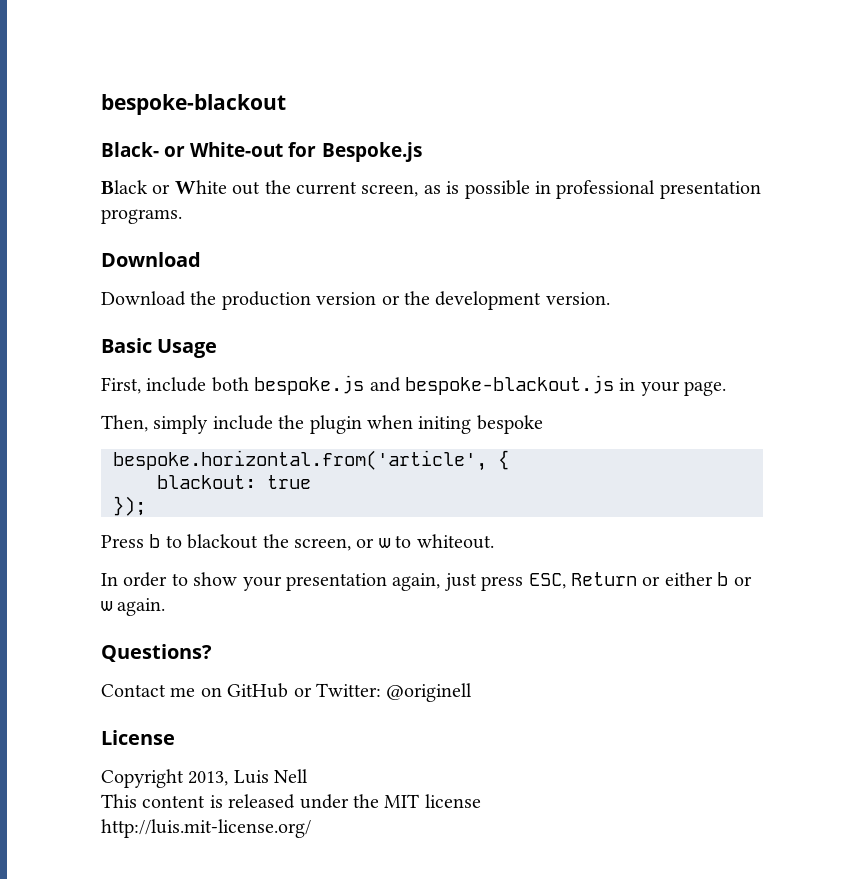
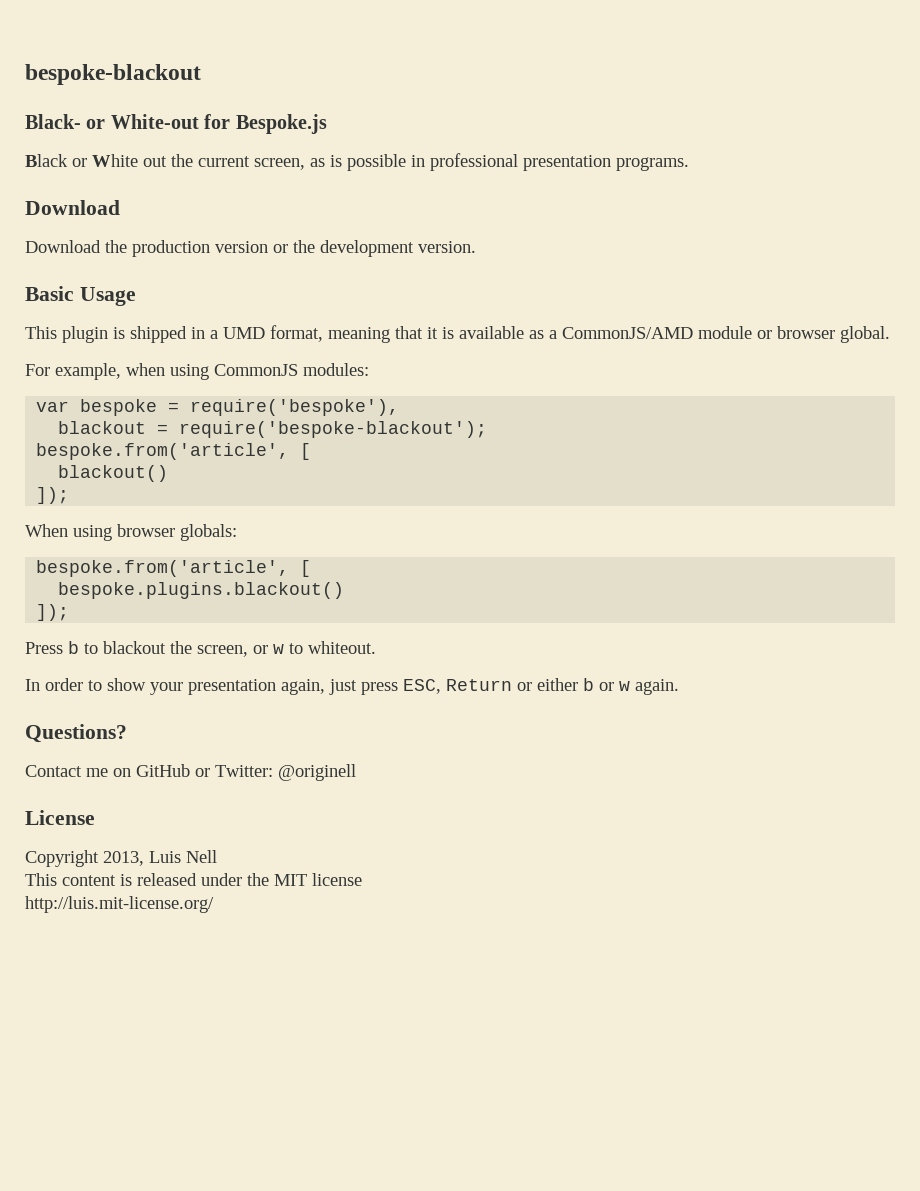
[101,375,727,396] [101,415,543,434] [113,450,509,471] [157,475,311,489] [113,496,146,516] First, include both bespoke.js and bespoke-blackout.js in your page. // Then, simply include the plugin when initing bespoke // bespoke.horizontal.from('article', { // blackout: true // }); -> [25,325,890,343] [25,363,369,380] [36,399,400,416] [58,421,488,438] [36,443,312,460] [58,465,169,482] [36,487,70,504] [25,524,237,541] [36,560,312,577] [58,582,345,599] [36,604,70,621] This plugin is shipped in a UMD format, meaning that it is available as a CommonJS/AMD module or browser global. // For example, when using CommonJS modules: // var bespoke = require('bespoke'), // blackout = require('bespoke-blackout'); // bespoke.from('article', [ // blackout() // ]); // When using browser globals: // bespoke.from('article', [ // bespoke.plugins.blackout() // ]);

